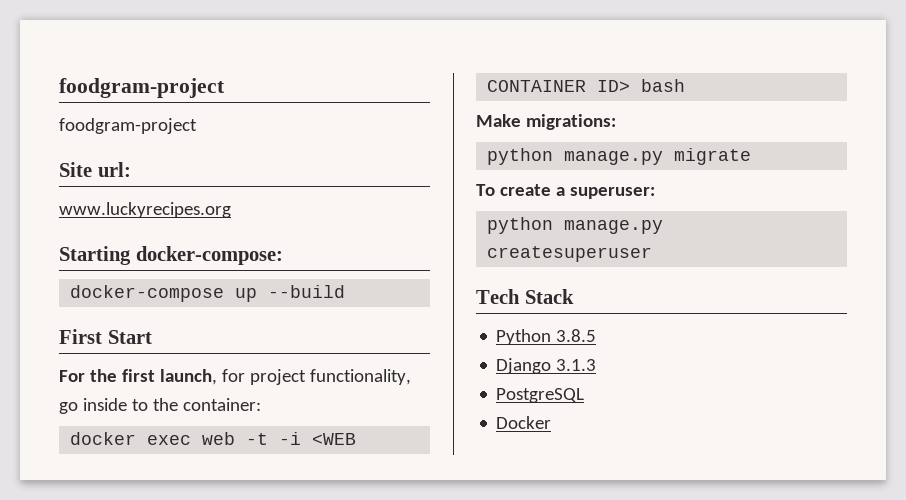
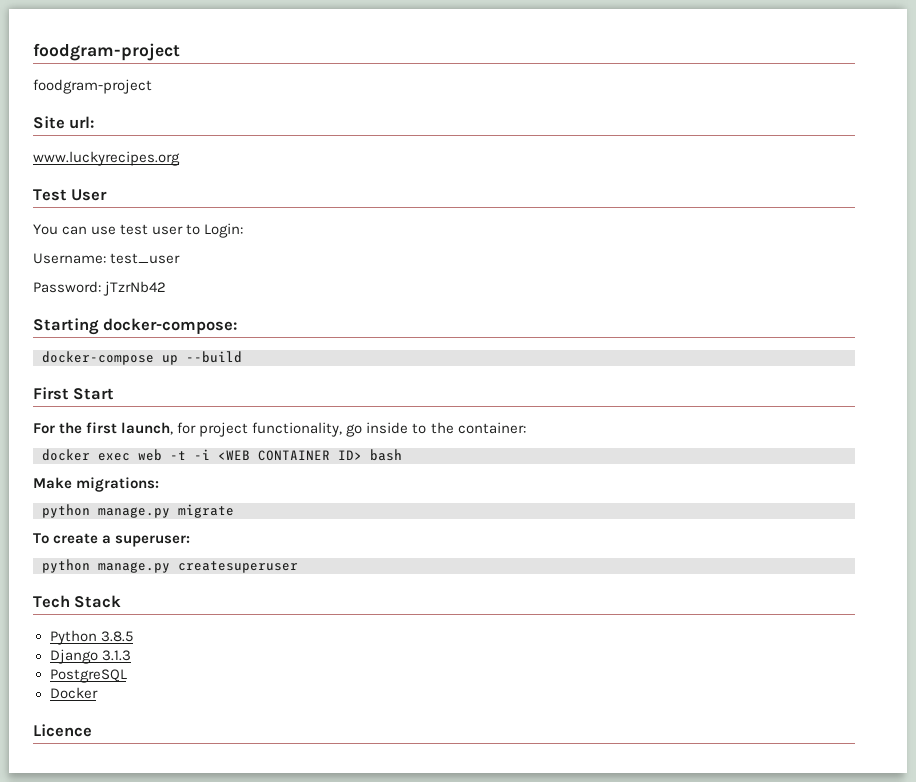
(231, 210) none -> [33,189,108,201] [33,223,244,238] [33,253,181,264] [33,281,167,296] // Test User // You can use test user to Login: // Username: test_user // Password: jTzrNb42
(552, 422) none -> [33,724,92,737] // Licence

